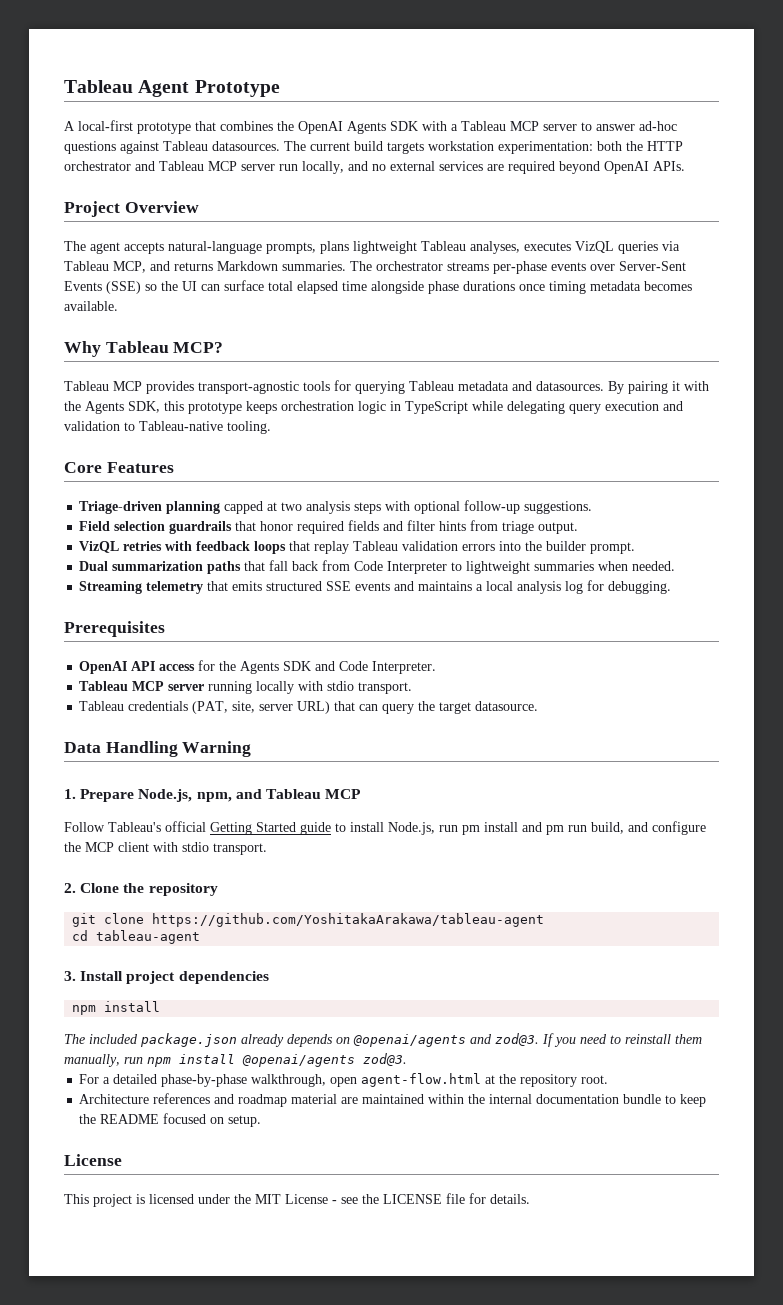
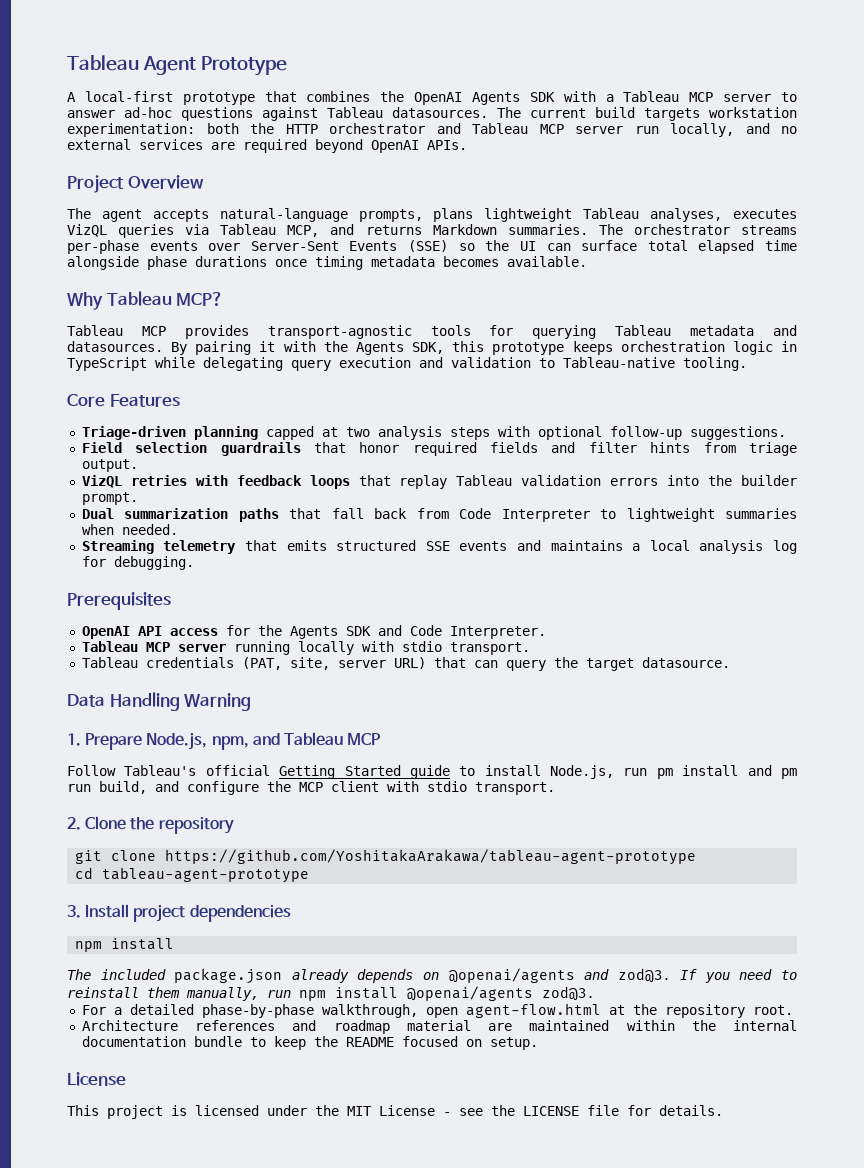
[152,913,545,927] https://github.com/YoshitakaArakawa/tableau-agent -> [165,849,697,865] https://github.com/YoshitakaArakawa/tableau-agent-prototype
[96,930,201,944] tableau-agent -> [102,867,310,883] tableau-agent-prototype

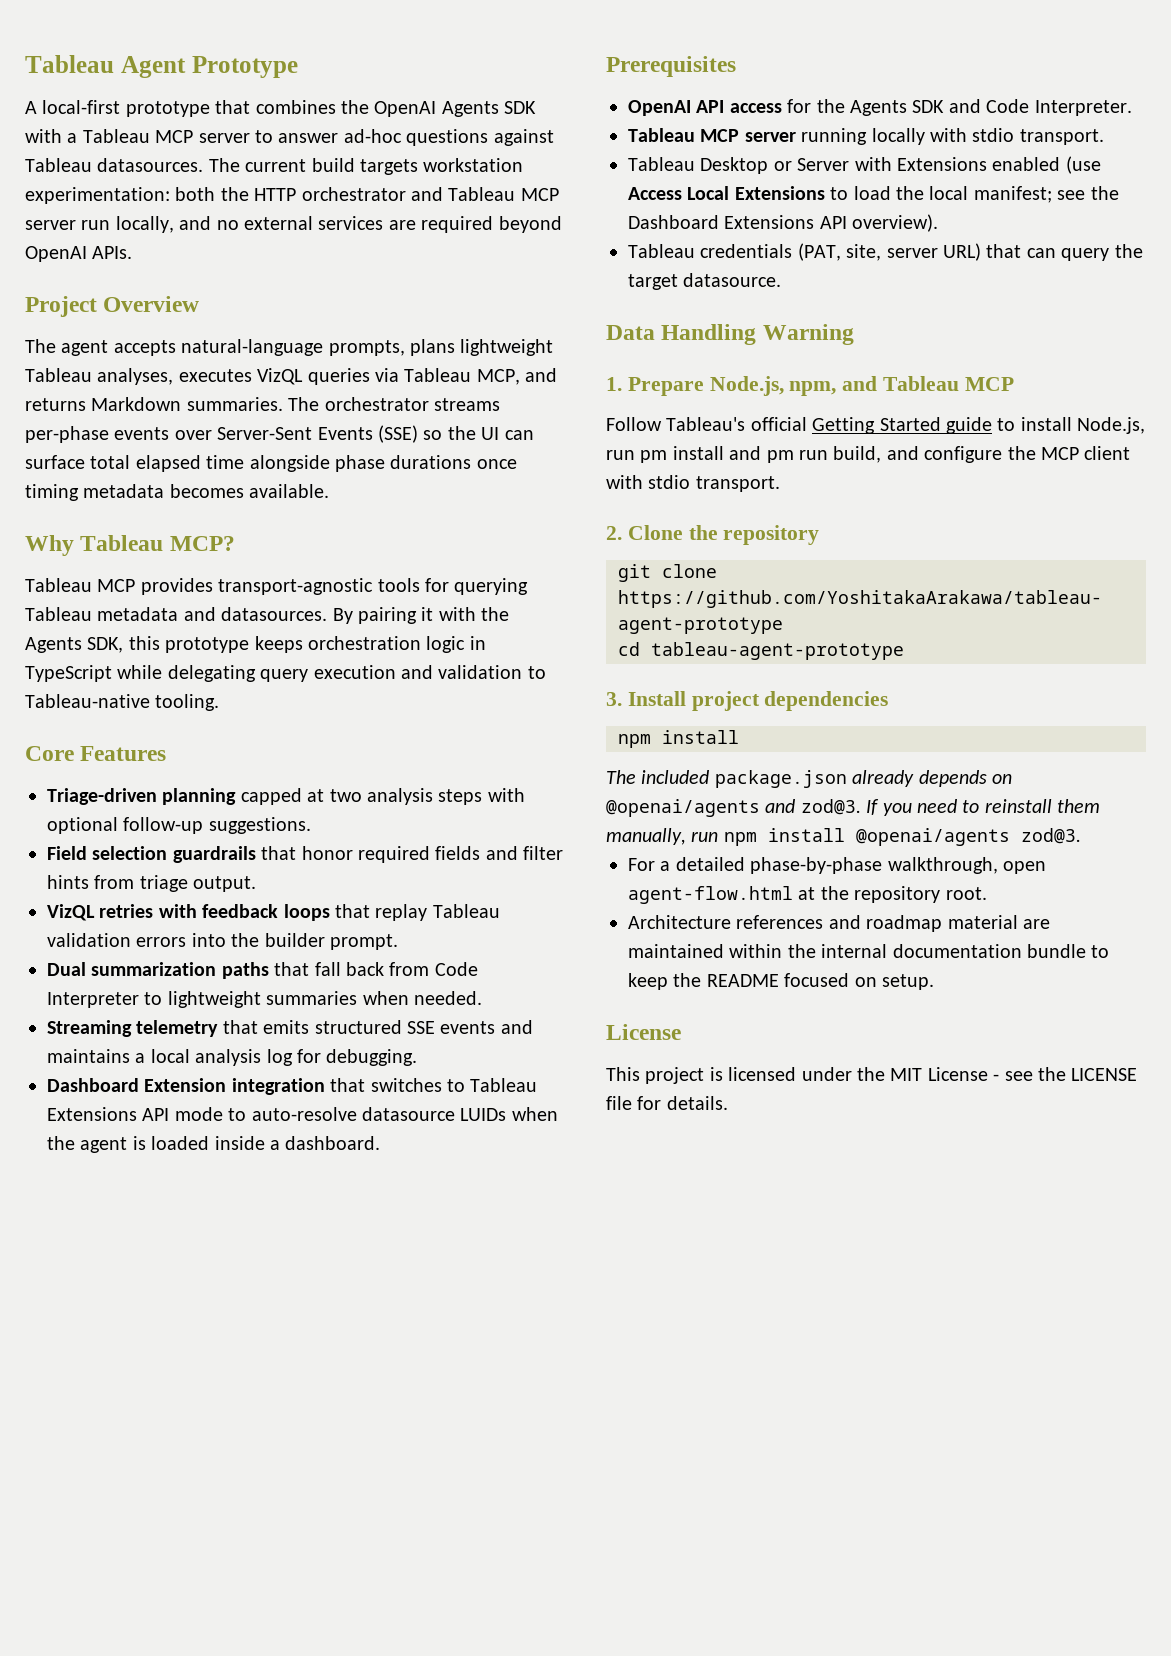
(194, 563) none -> [47,1078,538,1095] [47,1107,558,1121] [47,1136,381,1153] // Dashboard Extension integration that switches to Tableau Extensions API mode to auto-resolve datasource LUIDs when the agent is loaded inside a dashboard.
(530, 648) none -> [628,156,1101,174] [628,186,1119,203] [628,214,939,232] // Tableau Desktop or Server with Extensions enabled (use Access Local Extensions to load the local manifest; see the Dashboard Extensions API overview).

